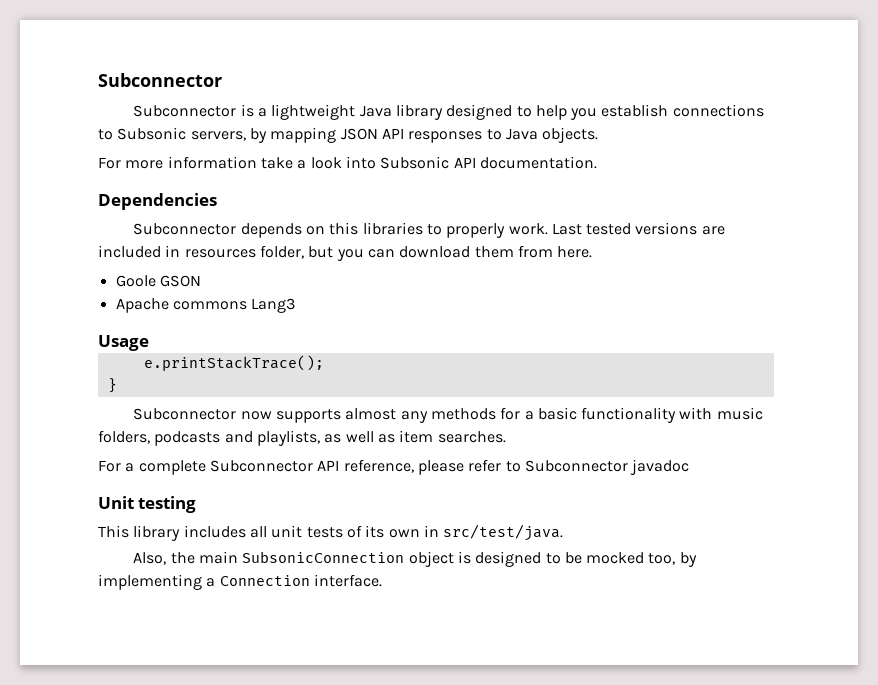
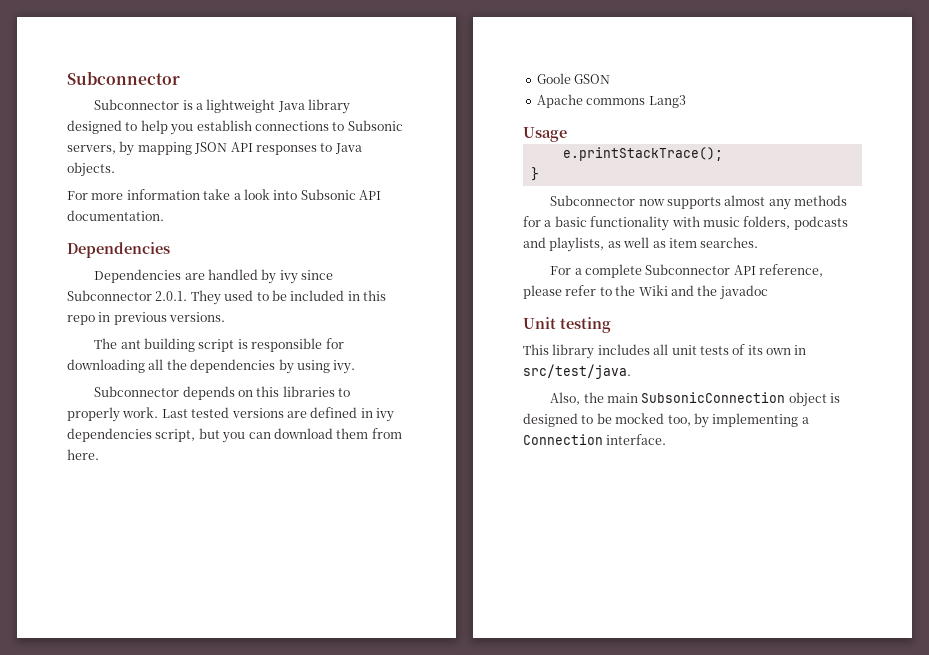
(217, 201) none -> [94,269,334,284] [67,290,386,305] [67,312,226,325] [94,338,344,352] [67,359,356,374] // Dependencies are handled by ivy since Subconnector 2.0.1. They used to be included in this repo in previous versions. // The ant building script is responsible for downloading all the dependencies by using ivy.
[98,245,304,259] included in resources folder, -> [310,407,394,422] [67,428,196,442] defined in ivy dependencies script,
[524,460,628,472] Subconnector -> [615,285,718,296] the Wiki and the

